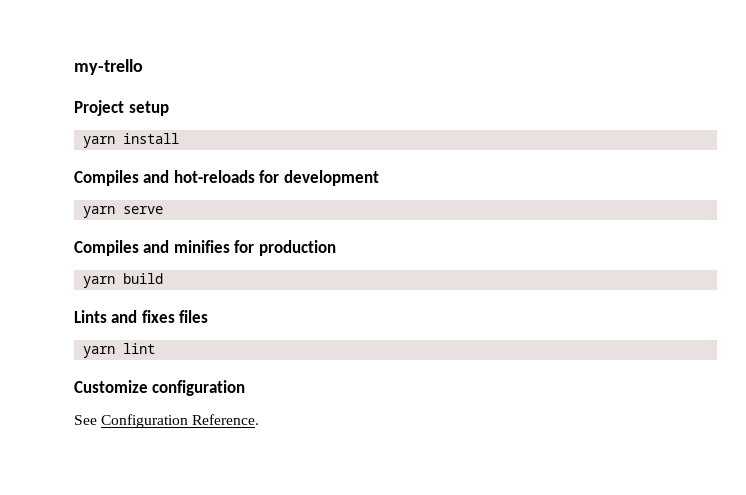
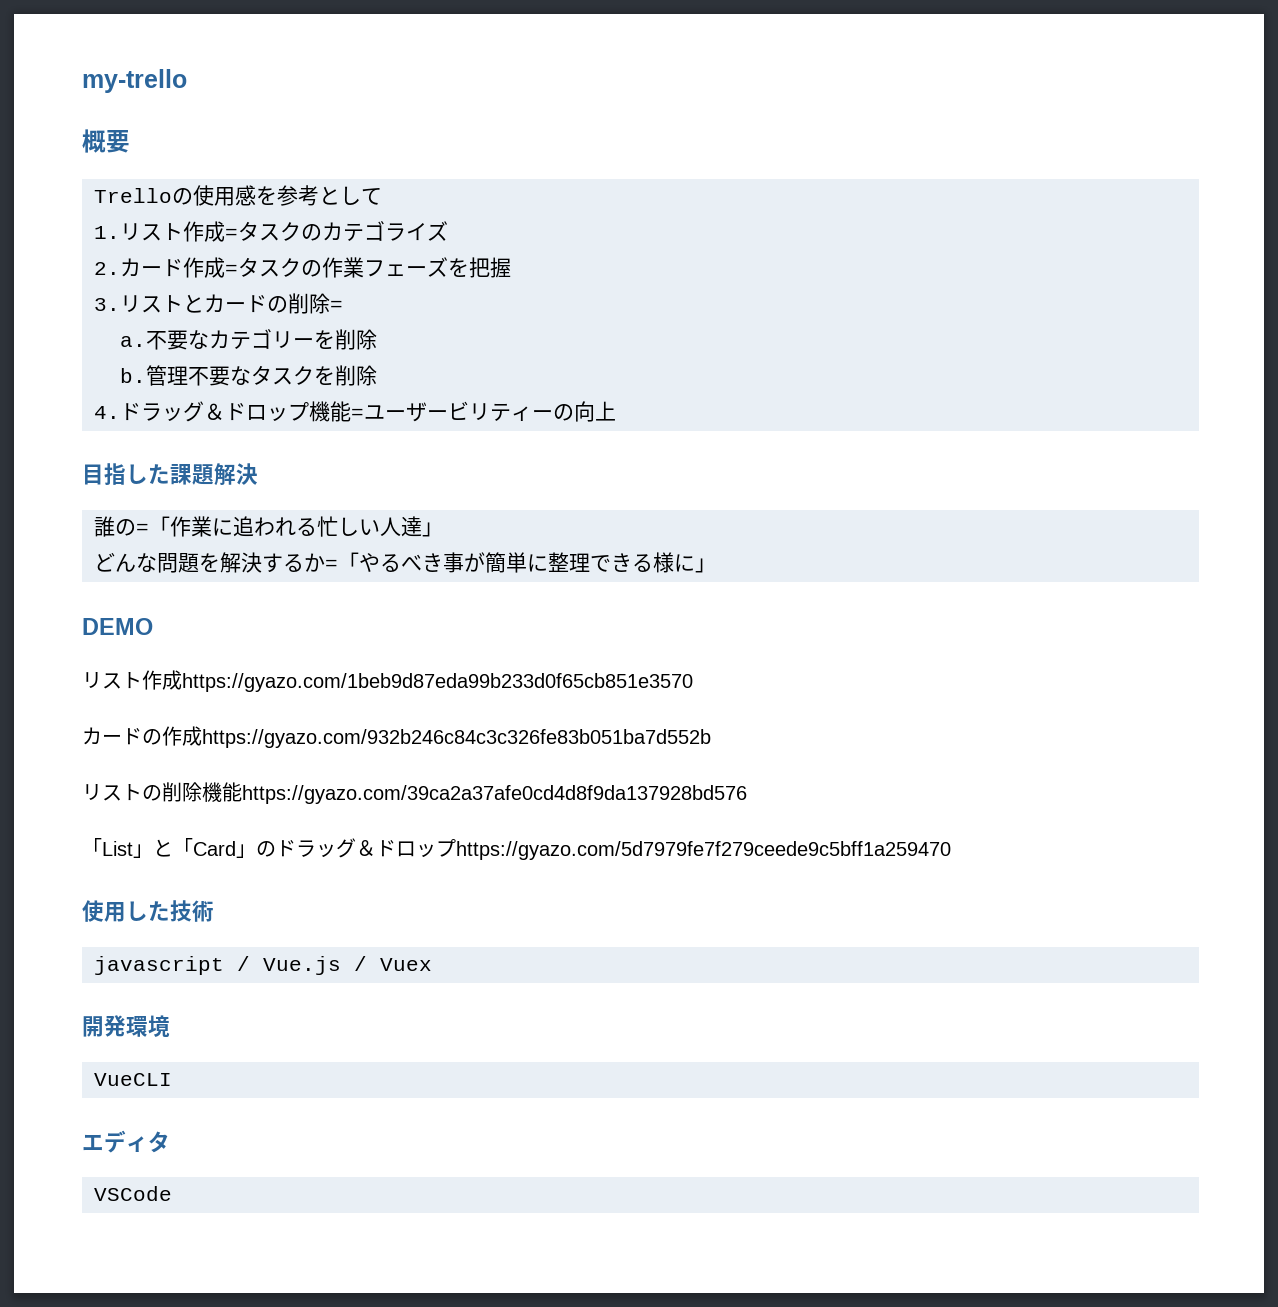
[74,100,169,116] [83,133,180,148] [74,170,379,186] [83,206,164,218] [74,240,336,256] [83,273,164,288] [74,310,209,323] [83,343,156,358] [74,380,246,396] [74,414,260,428] Project setup // yarn install // Compiles and hot-reloads for development // yarn serve // Compiles and minifies for production // yarn build // Lints and fixes files // yarn lint // Customize configuration // See Configuration Reference. -> [82,129,130,153] [94,185,382,206] [94,221,448,242] [94,257,511,278] [94,293,343,314] [120,329,377,350] [120,365,377,386] [94,401,616,422] [82,463,258,486] [94,516,443,537] [94,552,716,573] [82,618,153,635] [82,670,693,692] [82,726,711,748] [82,782,747,804] [82,838,951,860] [82,900,214,922] [94,956,432,975] [82,1015,170,1037] [94,1073,172,1086] [82,1130,170,1153] [94,1186,172,1201] 概要 // Trelloの使用感を参考として // 1.リスト作成=タスクのカテゴライズ // 2.カード作成=タスクの作業フェーズを把握 // 3.リストとカードの削除= // a.不要なカテゴリーを削除 // b.管理不要なタスクを削除 // 4.ドラッグ＆ドロップ機能=ユーザービリティーの向上 // 目指した課題解決 // 誰の=「作業に追われる忙しい人達」 // どんな問題を解決するか=「やるべき事が簡単に整理できる様に」 // DEMO // リスト作成https://gyazo.com/1beb9d87eda99b233d0f65cb851e3570 // カードの作成https://gyazo.com/932b246c84c3c326fe83b051ba7d552b // リストの削除機能https://gyazo.com/39ca2a37afe0cd4d8f9da137928bd576 // 「List」と「Card」のドラッグ＆ドロップhttps://gyazo.com/5d7979fe7f279ceede9c5bff1a259470 // 使用した技術 // javascript / Vue.js / Vuex // 開発環境 // VueCLI // エディタ // VSCode

